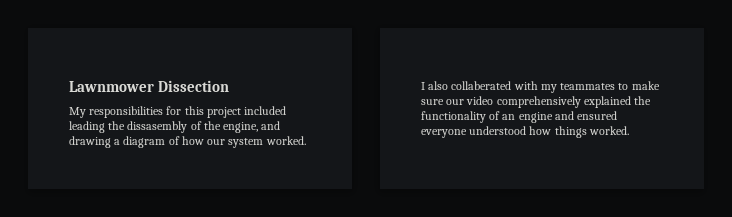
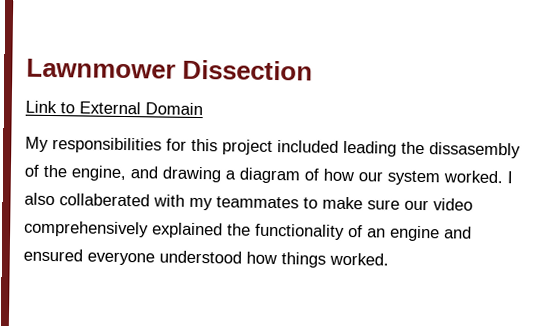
(229, 86) none -> [25,100,203,116] // Link to External Domain

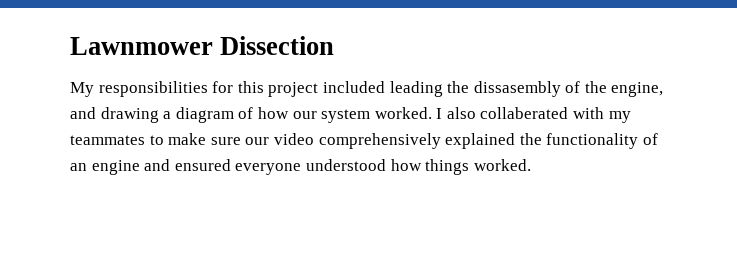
[25,100,203,116] // Link to External Domain -> (335, 45) none

